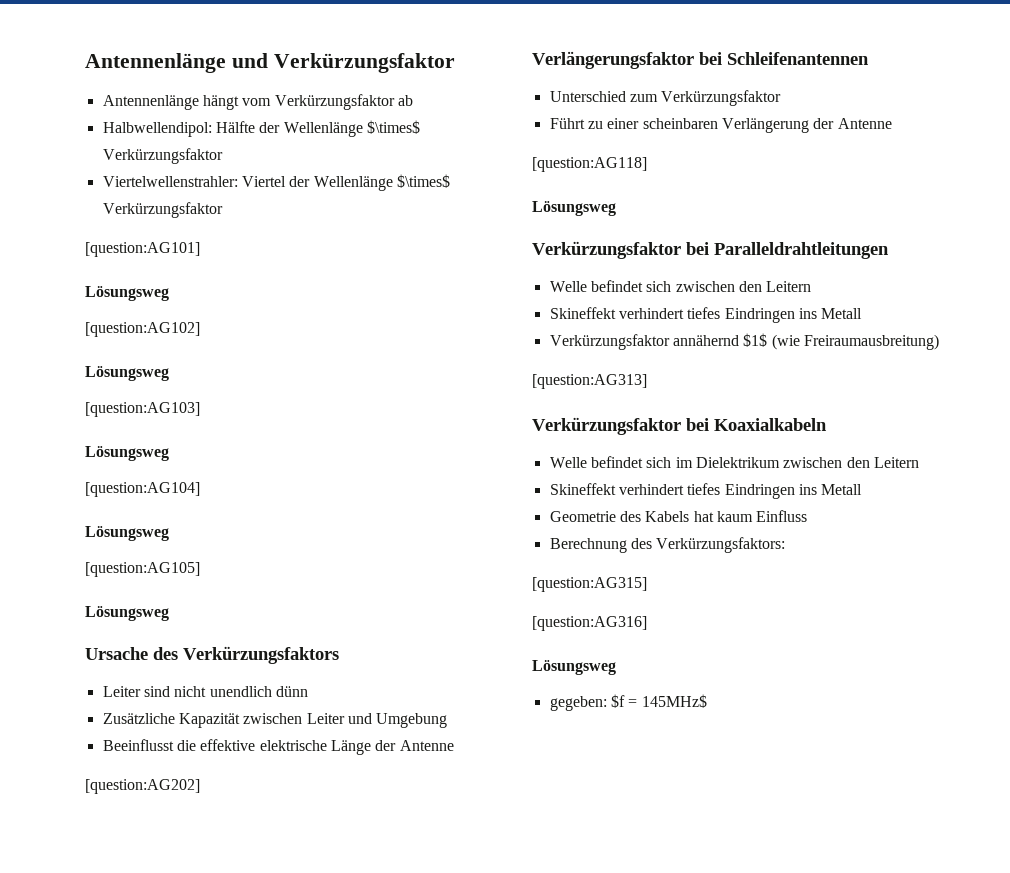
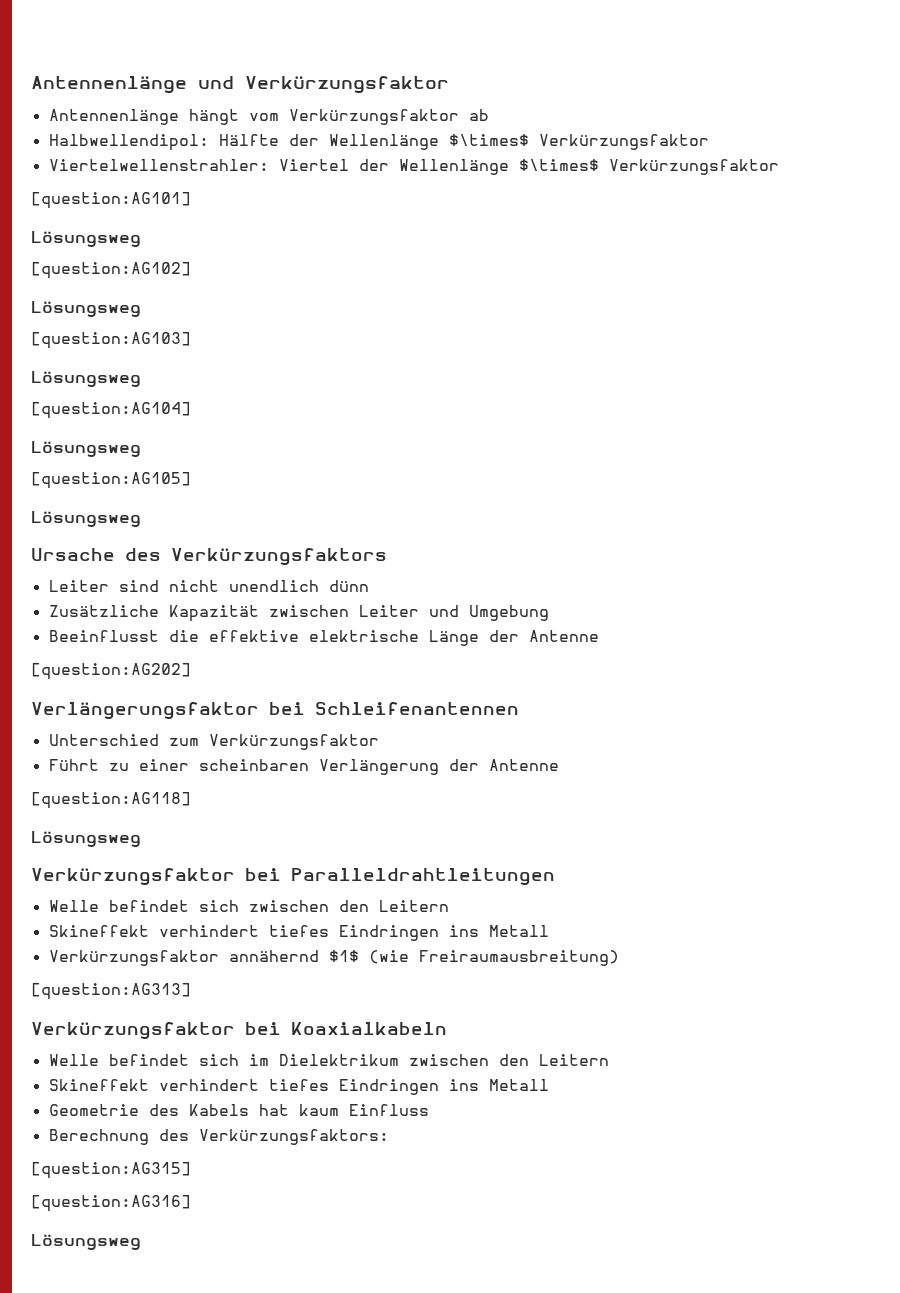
[549,694,707,711] // gegeben: $f = 145MHz$ -> (141, 1242) none

